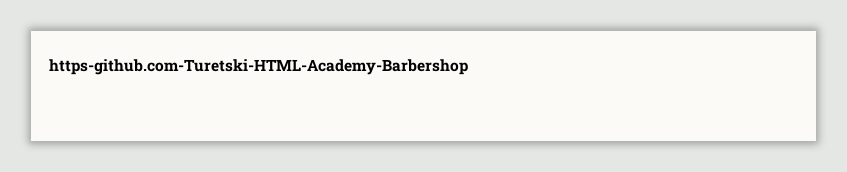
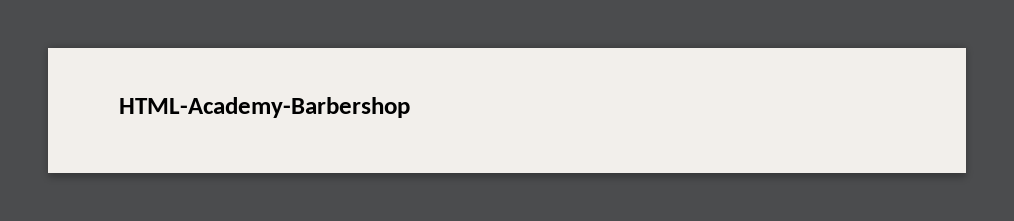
[49,59,468,75] https-github.com-Turetski-HTML-Academy-Barbershop -> [119,97,410,118] HTML-Academy-Barbershop

